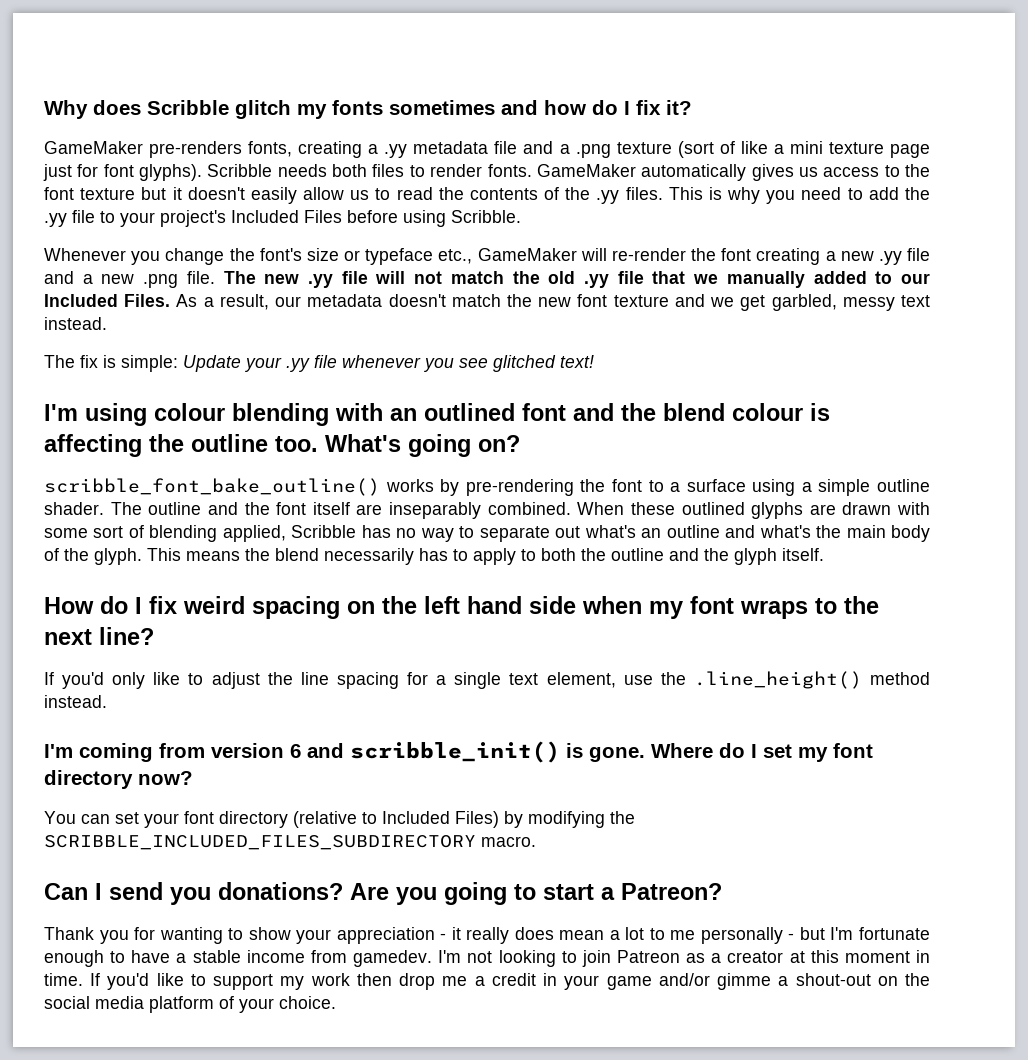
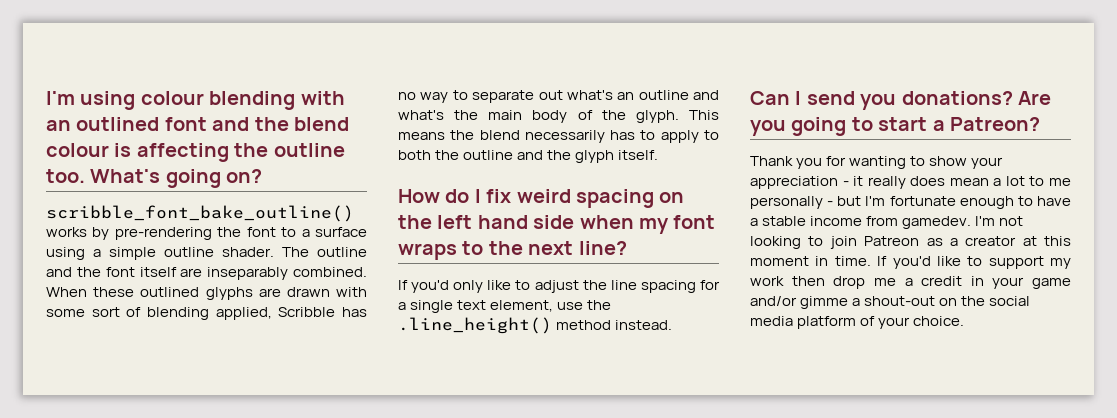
[44,100,692,119] [44,141,930,158] [43,164,931,181] [44,187,930,204] [44,210,521,227] [44,248,930,265] [44,271,930,288] [44,294,930,311] [44,317,107,330] [44,355,594,372] Why does Scribble glitch my fonts sometimes and how do I fix it? // GameMaker pre-renders fonts, creating a .yy metadata file and a .png texture (sort of like a mini texture page just for font glyphs). Scribble needs both files to render fonts. GameMaker automatically gives us access to the font texture but it doesn't easily allow us to read the contents of the .yy files. This is why you need to add the .yy file to your project's Included Files before using Scribble. // Whenever you change the font's size or typeface etc., GameMaker will re-render the font creating a new .yy file and a new .png file. The new .yy file will not match the old .yy file that we manually added to our Included Files. As a result, our metadata doesn't match the new font texture and we get garbled, messy text instead. // The fix is simple: Update your .yy file whenever you see glitched text! // -> (46, 98) none
[44,741,873,763] [44,770,193,789] [44,811,635,828] [44,835,536,850] // I'm coming from version 6 and scribble_init() is gone. Where do I set my font directory now? // You can set your font directory (relative to Included Files) by modifying the SCRIBBLE_INCLUDED_FILES_SUBDIRECTORY macro. -> (673, 325) none

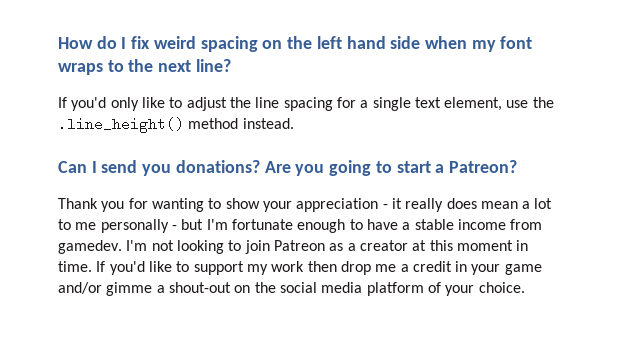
[46,91,345,110] [46,117,349,131] [46,143,345,162] [46,169,263,188] [46,205,354,222] [46,227,367,240] [46,247,367,260] [46,267,367,280] [46,287,367,300] [46,307,367,320] [398,90,719,103] [398,110,719,123] [398,130,719,143] [398,150,659,163] I'm using colour blending with an outlined font and the blend colour is affecting the outline too. What's going on? // scribble_font_bake_outline() works by pre-rendering the font to a surface using a simple outline shader. The outline and the font itself are inseparably combined. When these outlined glyphs are drawn with some sort of blending applied, Scribble has no way to separate out what's an outline and what's the main body of the glyph. This means the blend necessarily has to apply to both the outline and the glyph itself. // -> (58, 43) none

